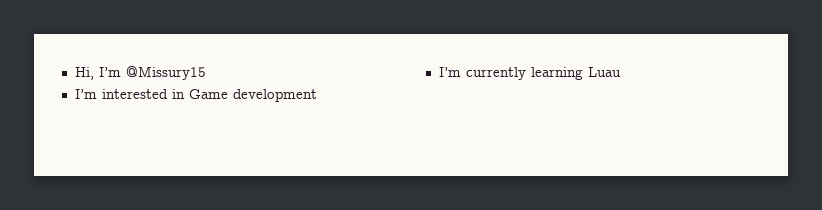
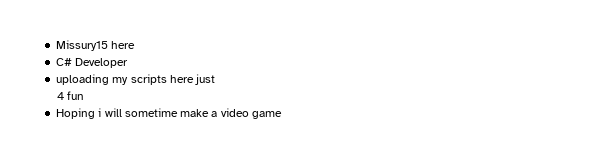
[74,66,206,80] [74,89,317,102] [438,67,621,80] Hi, I’m @Missury15 // I’m interested in Game development // I’m currently learning Luau -> [56,40,136,51] [56,58,129,68] [56,74,216,85] [56,91,84,100] [56,108,282,119] Missury15 here // C# Developer // uploading my scripts here just // 4 fun // Hoping i will sometime make a video game

